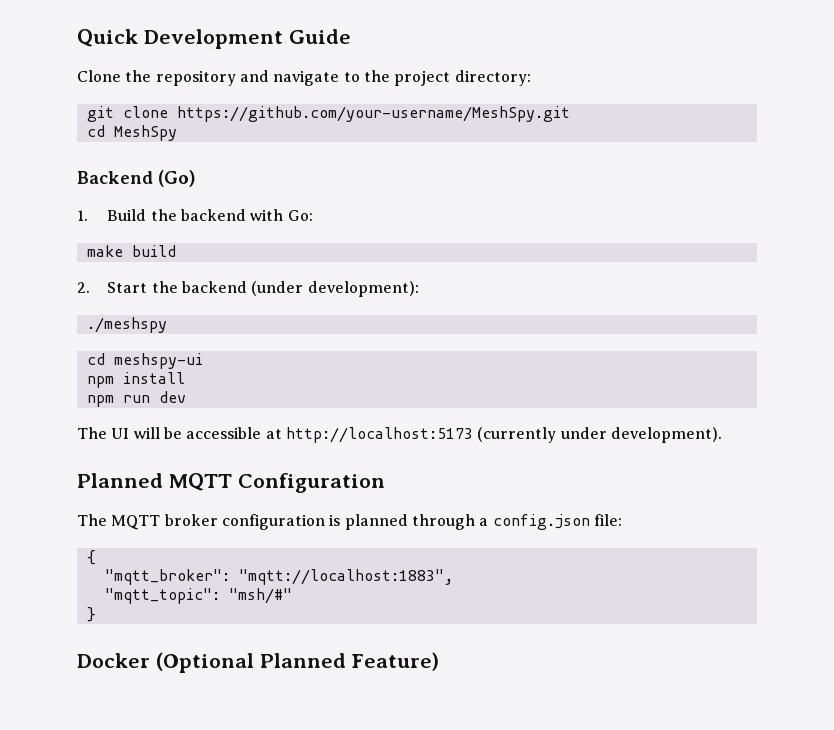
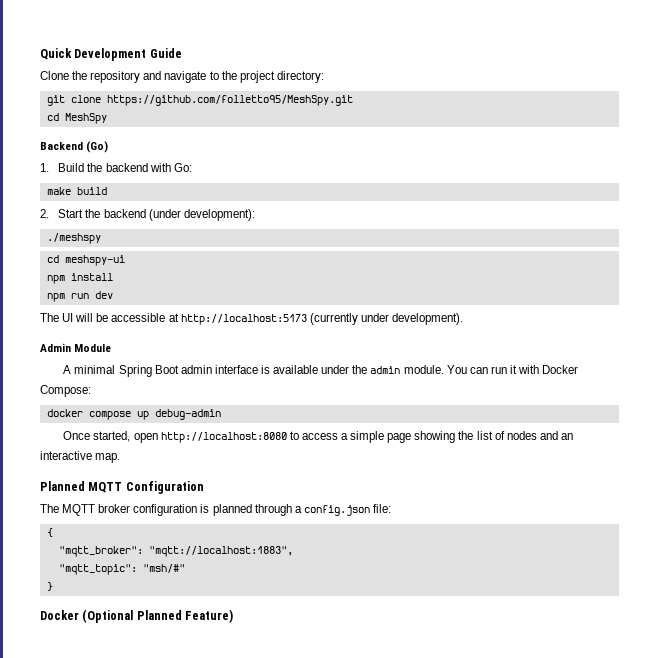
[176,106,570,122] https://github.com/your-username/MeshSpy.git -> [106,95,353,106] https://github.com/folletto95/MeshSpy.git
(722, 435) none -> [40,343,112,352] [63,365,579,377] [40,385,91,397] [46,409,221,420] [63,431,573,443] [40,451,121,463] // Admin Module // A minimal Spring Boot admin interface is available under the admin module. You can run it with Docker Compose: // docker compose up debug-admin // Once started, open http://localhost:8080 to access a simple page showing the list of nodes and an interactive map.

